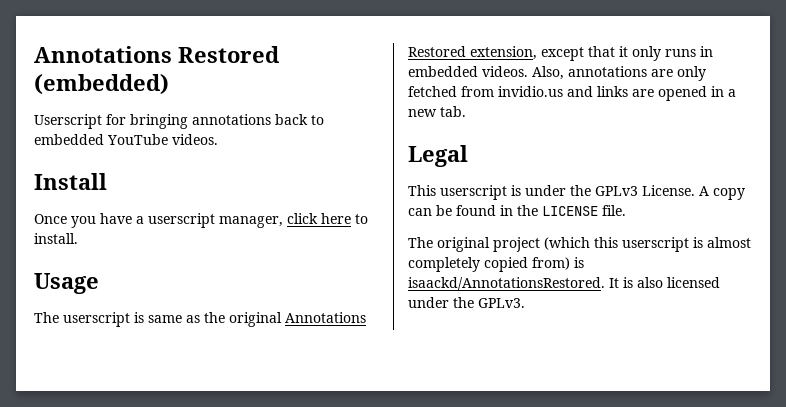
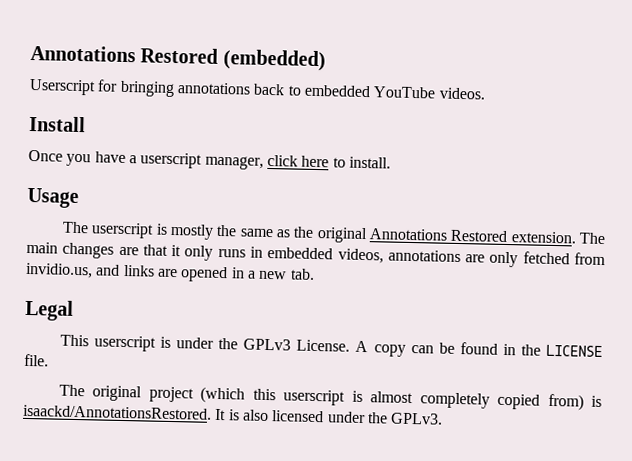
(144, 317) none -> [169,223,238,240] mostly the
[470,46,584,61] extension, except -> [510,231,606,245] [26,241,139,259] extension. The main changes are
[482,66,564,80] videos. Also, -> [337,248,384,264] videos,
[498,86,563,97] invidio.us -> [25,262,93,279] invidio.us,

